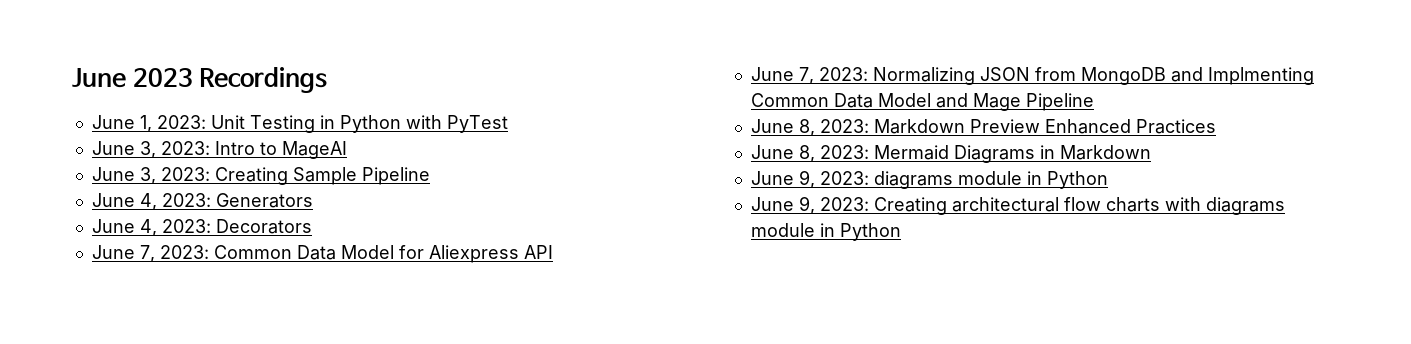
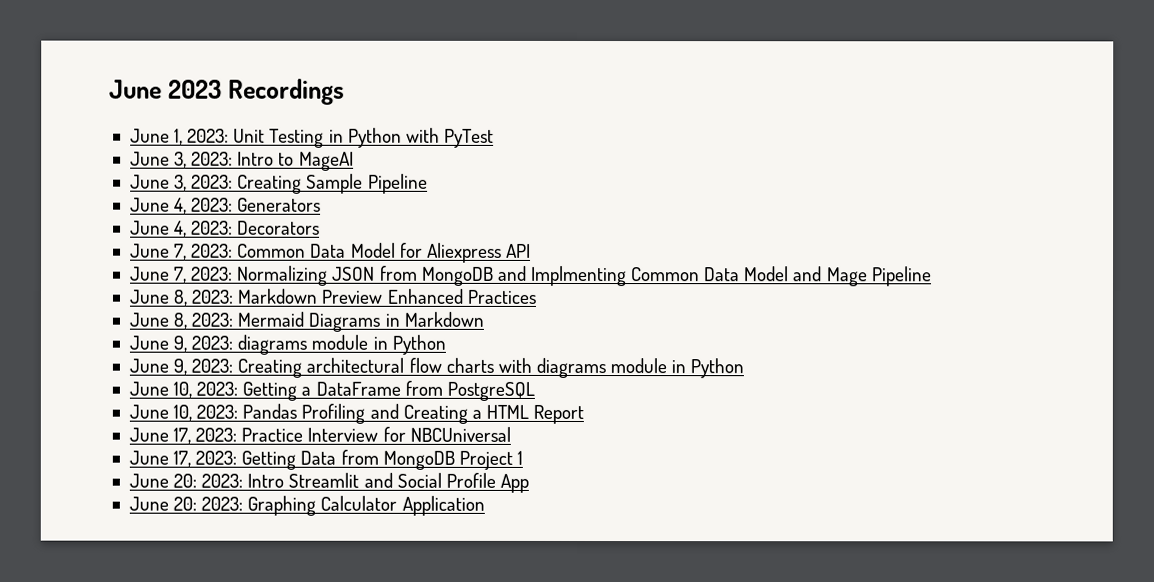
(901, 232) none -> [128,380,535,401] [128,403,585,425] [128,426,511,444] [128,449,523,470] [128,472,529,493] [128,495,485,516] // June 10, 2023: Getting a DataFrame from PostgreSQL // June 10, 2023: Pandas Profiling and Creating a HTML Report // June 17, 2023: Practice Interview for NBCUniversal // June 17, 2023: Getting Data from MongoDB Project 1 // June 20: 2023: Intro Streamlit and Social Profile App // June 20: 2023: Graphing Calculator Application

